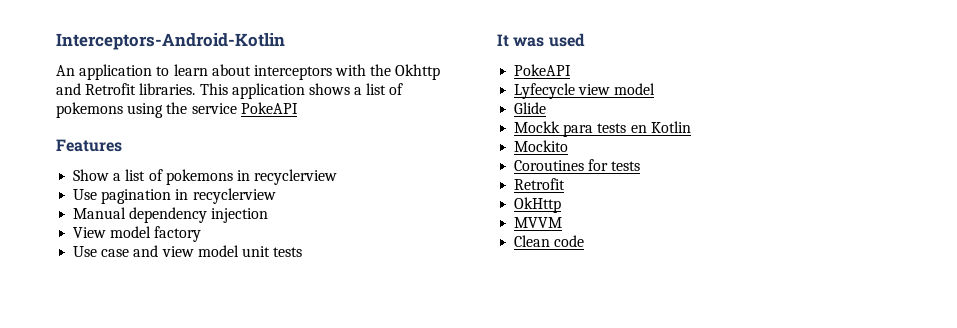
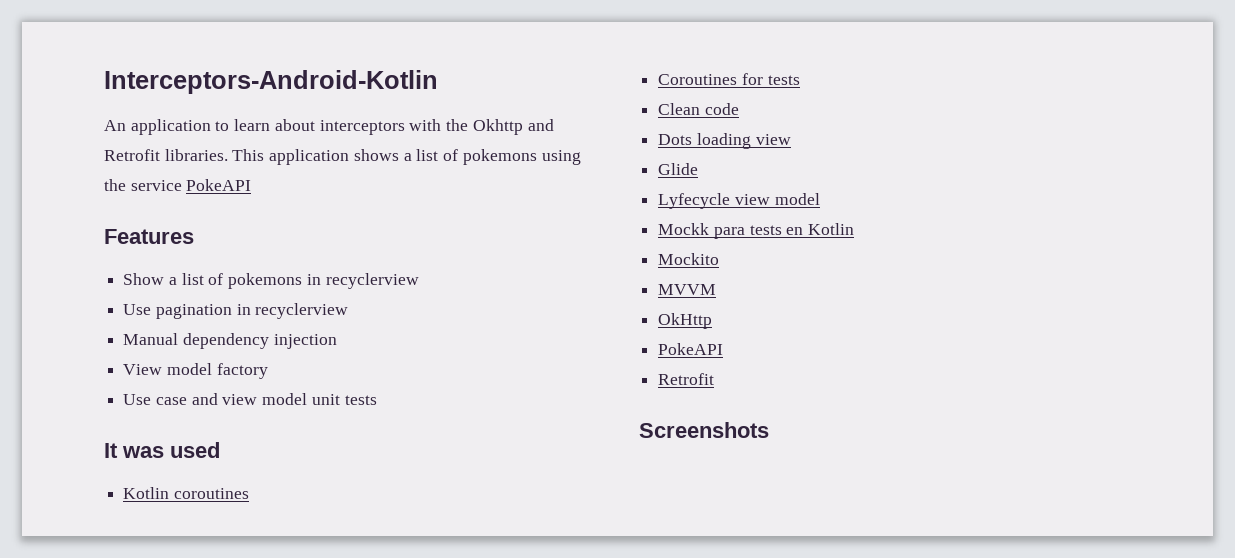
[514,64,572,76] PokeAPI -> [123,487,249,499] [658,73,800,85] [658,103,739,115] [658,133,791,149] [658,163,699,175] Kotlin coroutines // Coroutines for tests // Clean code // Dots loading view // Glide
[514,102,547,114] // Glide -> (820, 199) none
[514,159,641,171] [514,178,566,190] [514,197,562,213] [514,217,563,228] [514,235,585,247] Coroutines for tests // Retrofit // OkHttp // MVVM // Clean code -> [658,284,717,295] [658,313,713,329] [658,343,724,355] [658,373,715,385] [639,422,769,438] MVVM // OkHttp // PokeAPI // Retrofit // Screenshots

